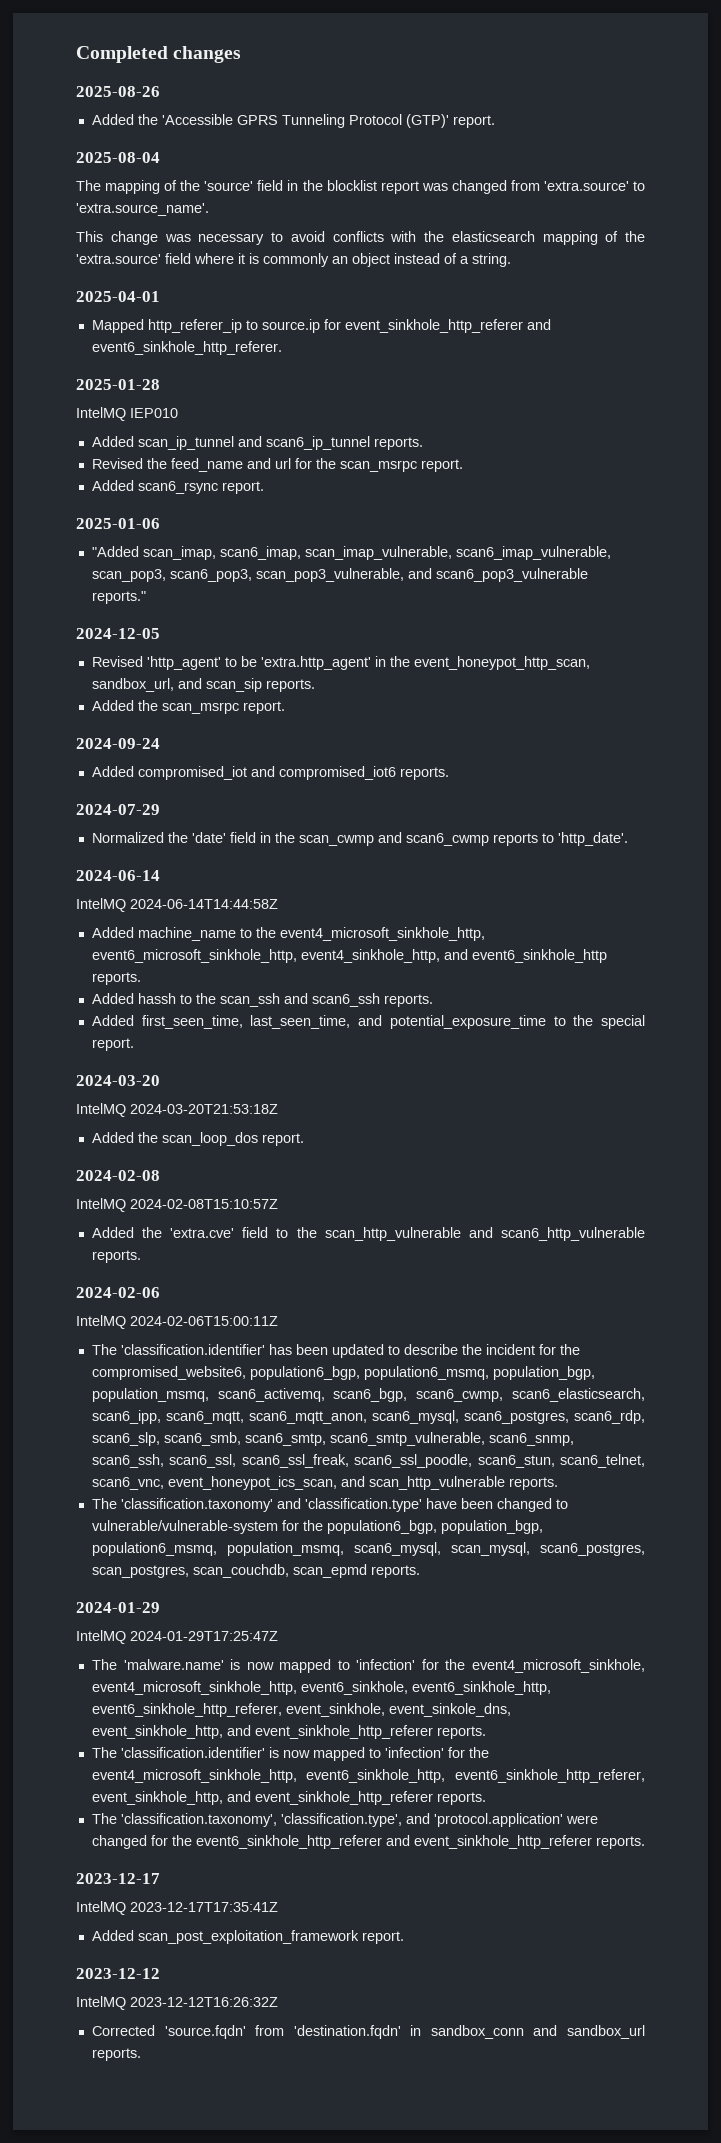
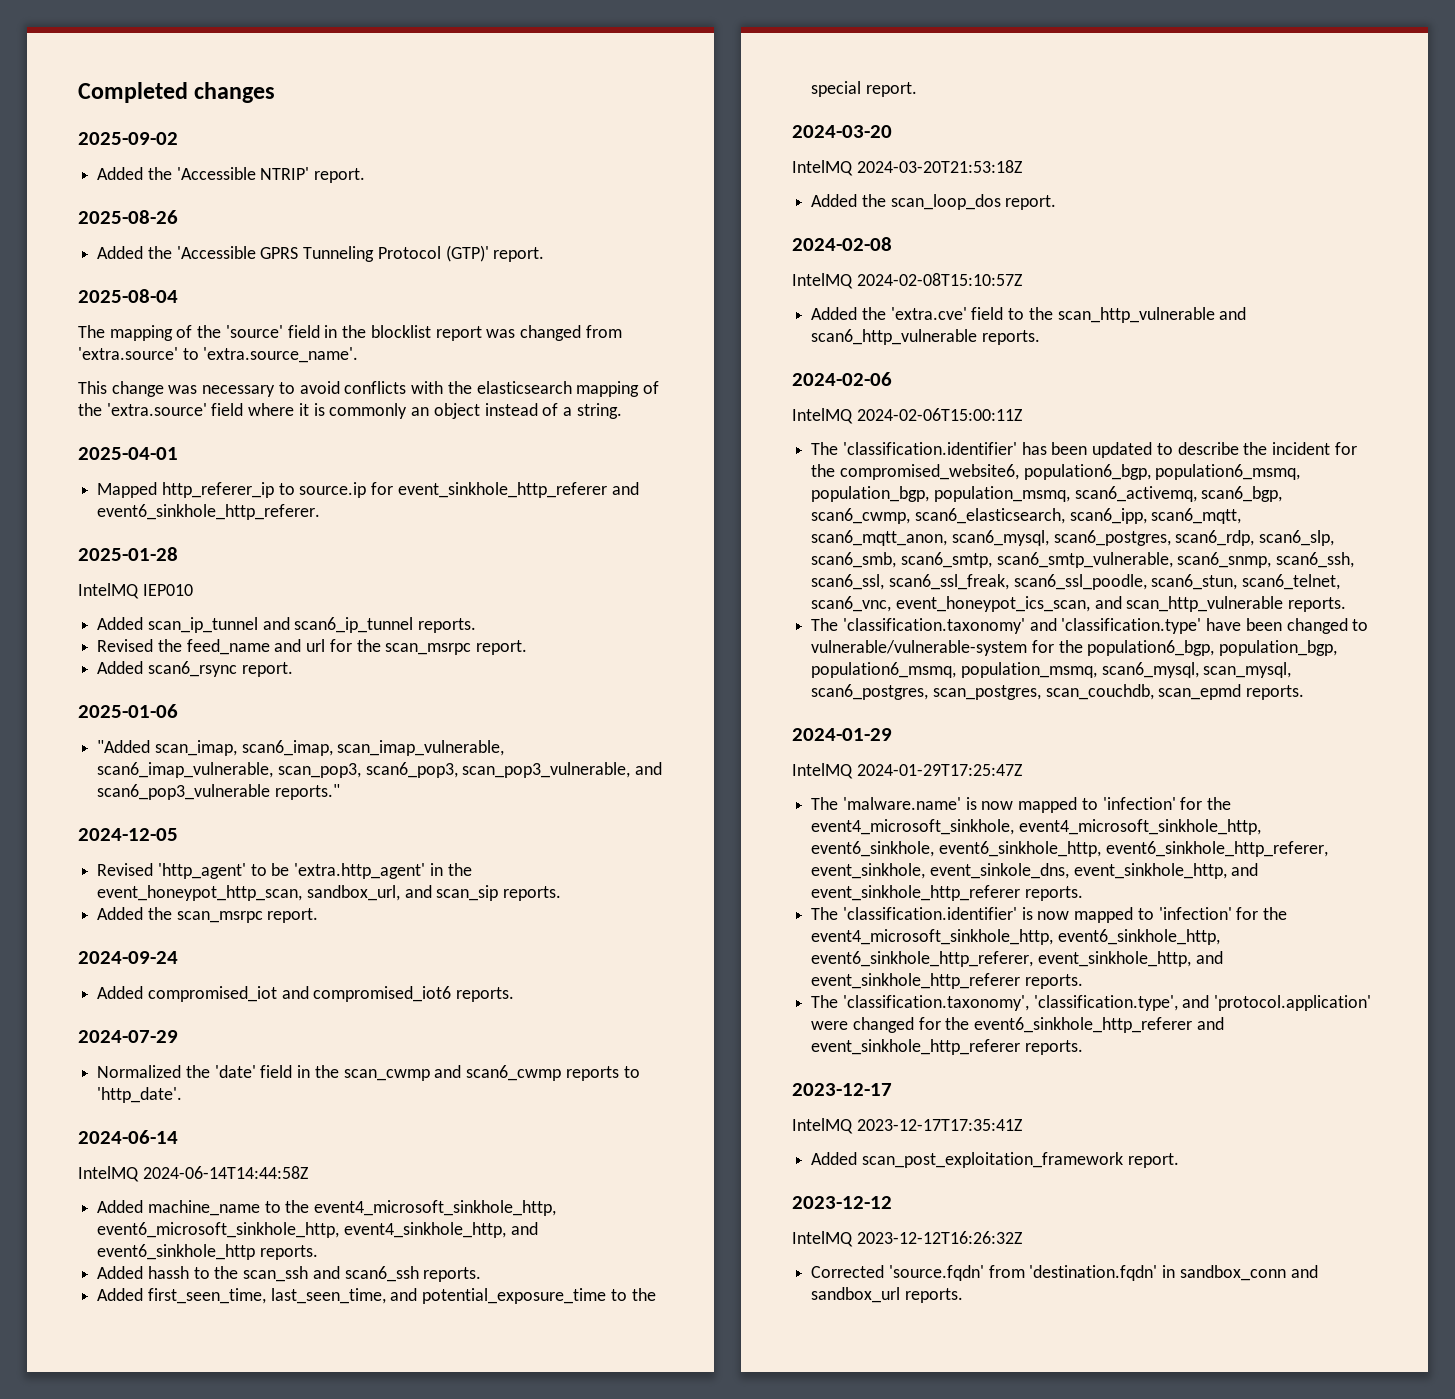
(242, 54) none -> [78,132,178,145] [97,167,366,183] // 2025-09-02 // Added the 'Accessible NTRIP' report.

